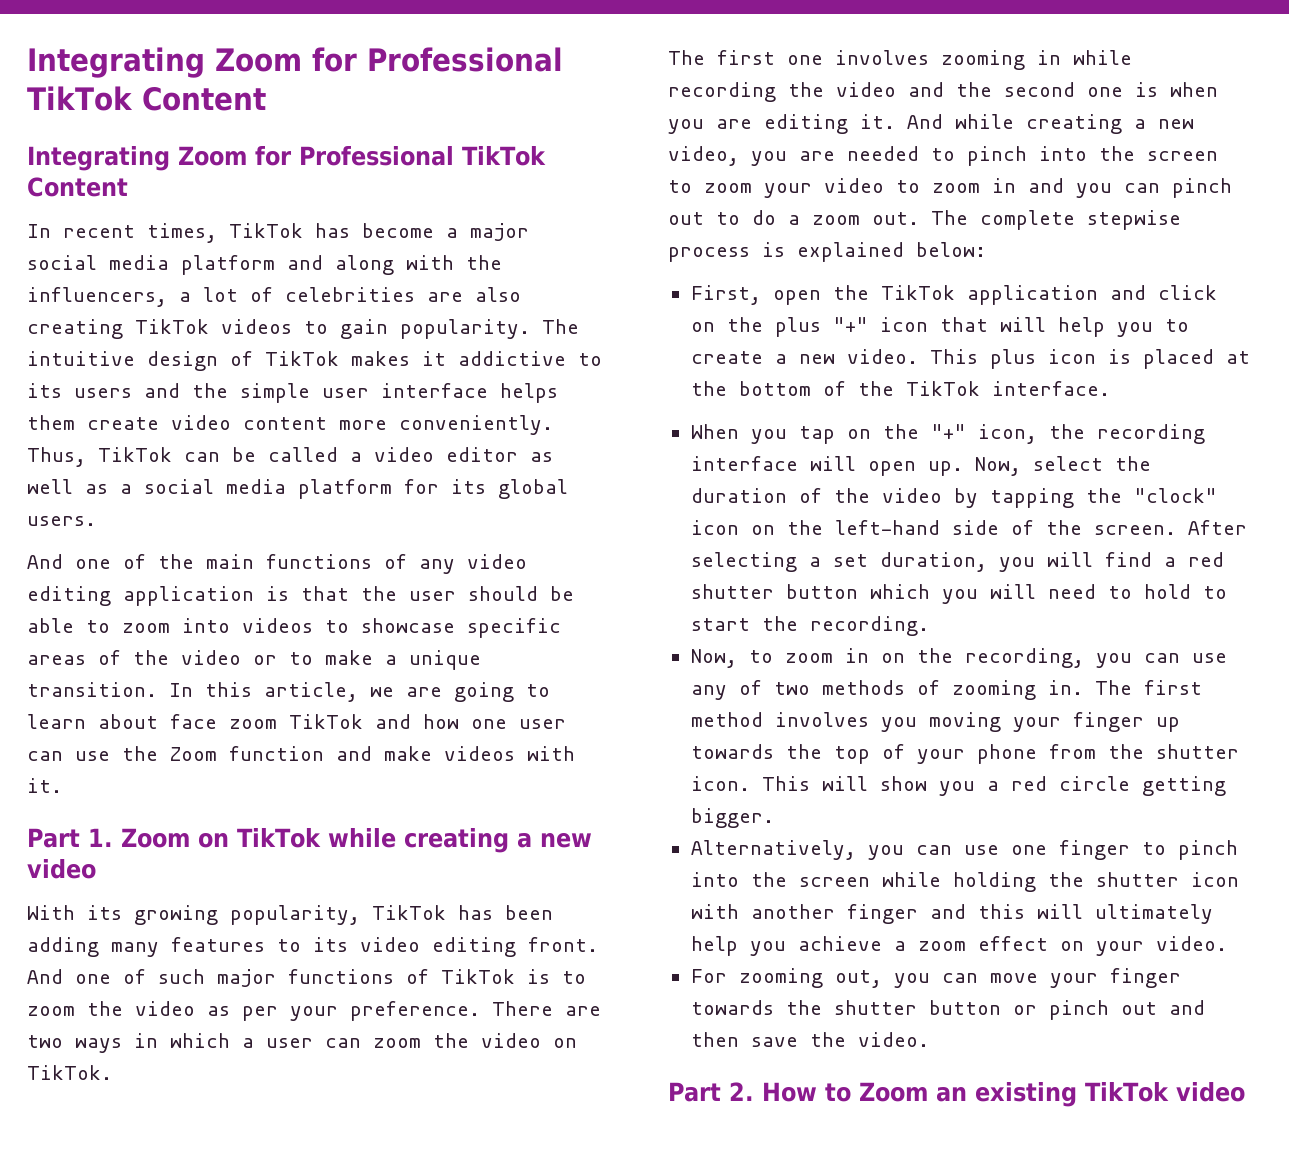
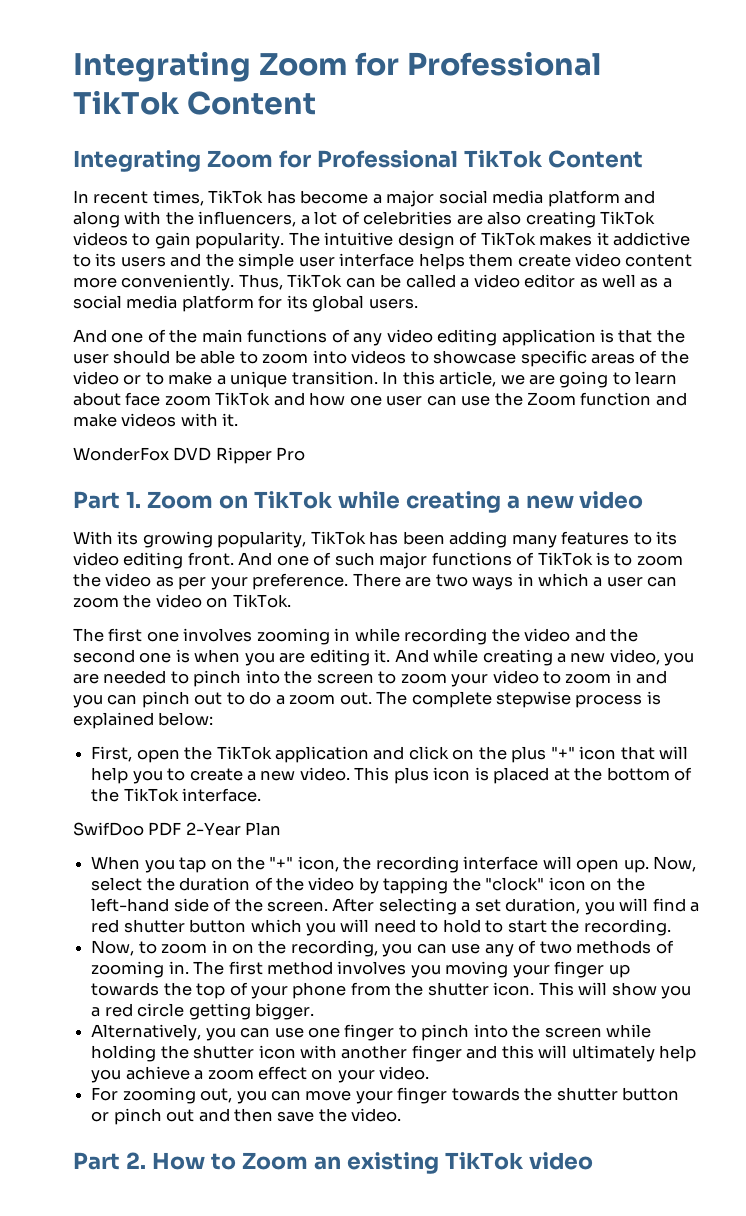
(62, 785) none -> [73,447,306,464] // WonderFox DVD Ripper Pro
(1110, 388) none -> [73,822,282,836] // SwifDoo PDF 2-Year Plan

